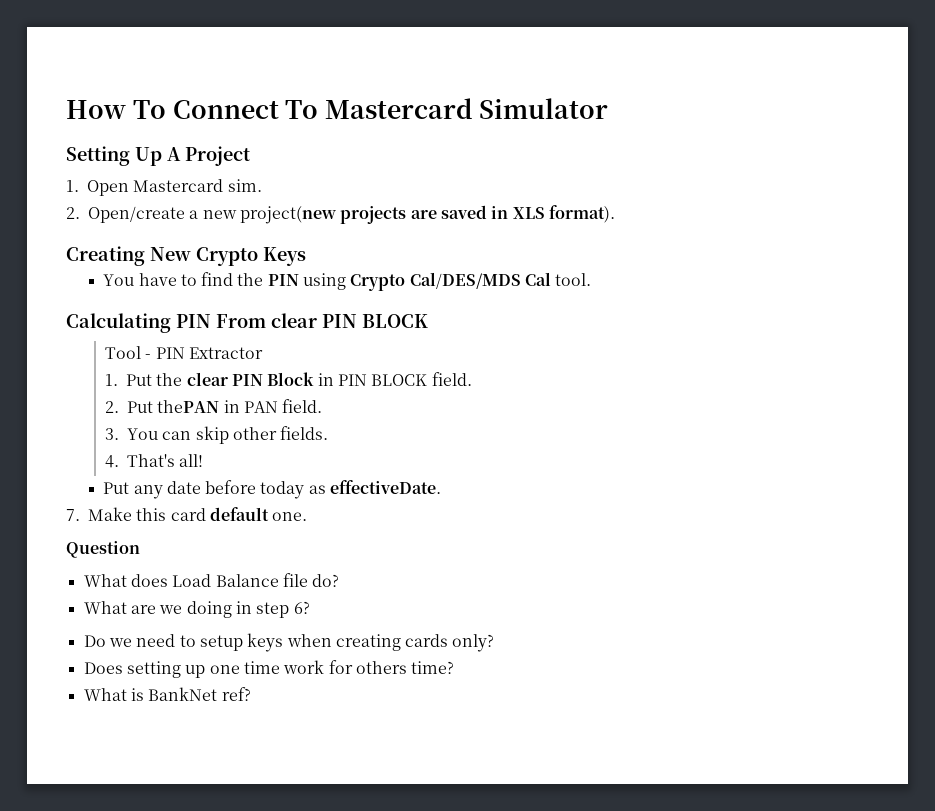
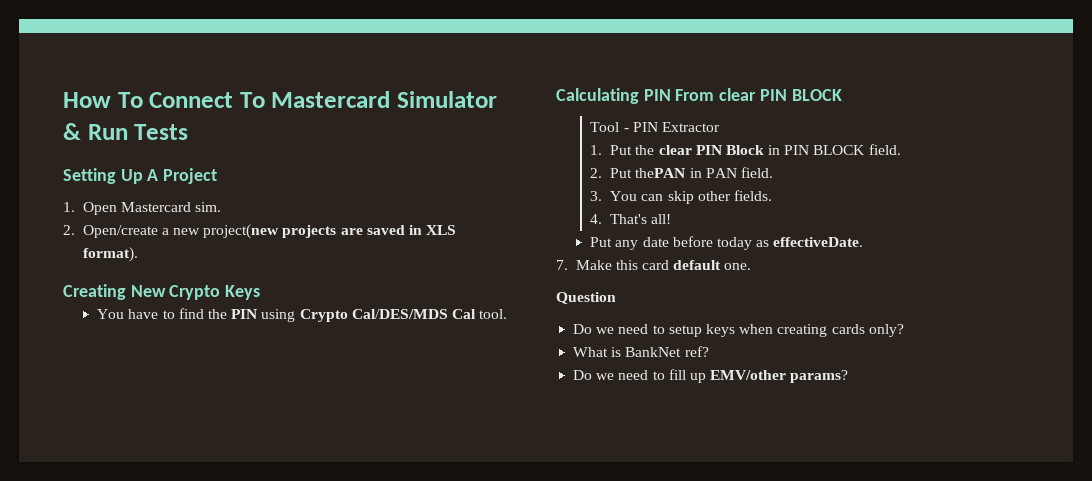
(608, 108) none -> [63,123,189,140] & Run Tests
[83,573,340,587] [83,601,310,618] // What does Load Balance file do? // What are we doing in step 6? -> (616, 298) none
[83,660,455,678] [83,687,251,701] Does setting up one time work for others time? // What is BankNet ref? -> [573,346,709,357] [573,369,849,383] What is BankNet ref? // Do we need to fill up EMV/other params?

